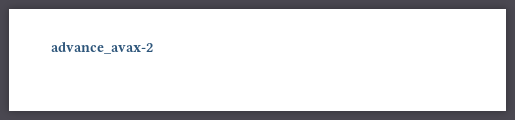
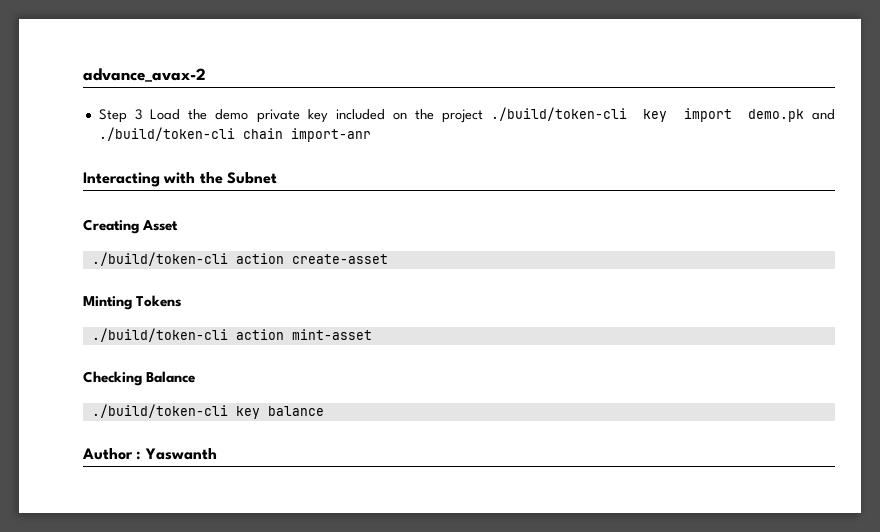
(153, 48) none -> [98,107,835,123] [98,127,371,142] [83,172,277,187] [83,219,179,234] [91,252,388,266] [83,295,182,310] [91,328,372,342] [83,371,196,386] [91,404,324,419] [82,448,217,460] // Step 3 Load the demo private key included on the project ./build/token-cli key import demo.pk and ./build/token-cli chain import-anr // Interacting with the Subnet // Creating Asset // ./build/token-cli action create-asset // Minting Tokens // ./build/token-cli action mint-asset // Checking Balance // ./build/token-cli key balance // Author : Yaswanth

